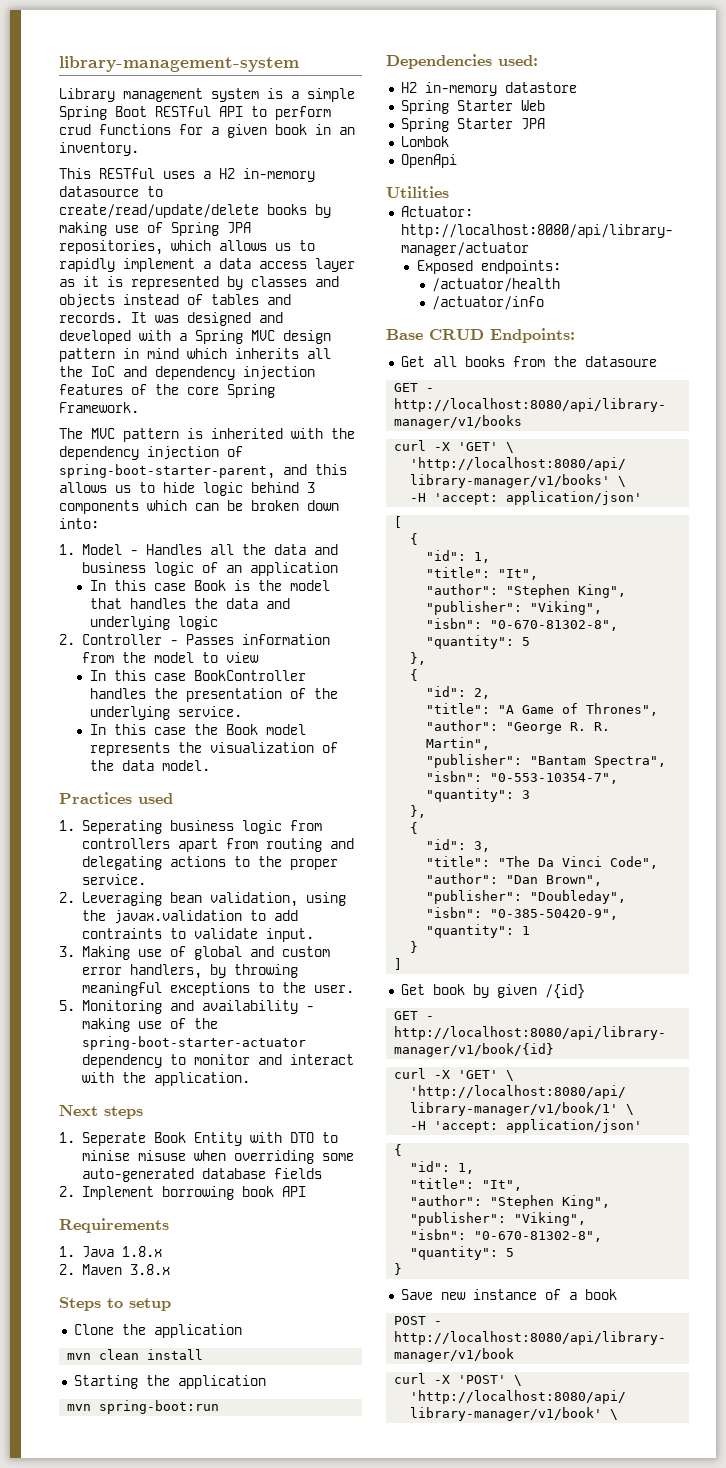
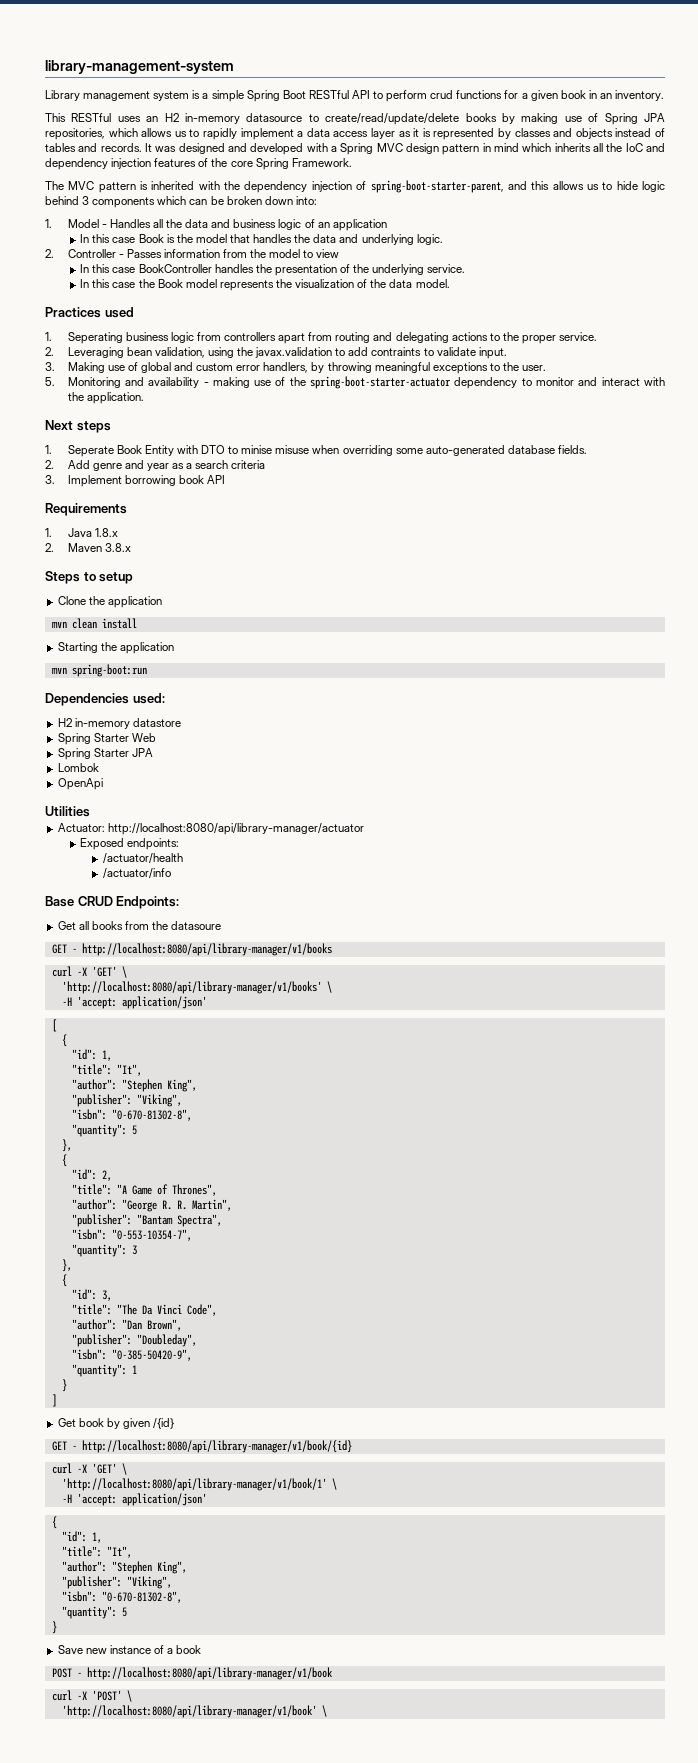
[203,171,211,179] a -> [146,116,159,122] an
[177,616,218,630] logic -> [416,234,443,245] logic.
[273,1168,322,1179] [59,1186,75,1197] fields // 2. -> [557,445,587,454] [45,460,266,471] [45,475,55,484] fields. // 2. Add genre and year as a search criteria // 3.

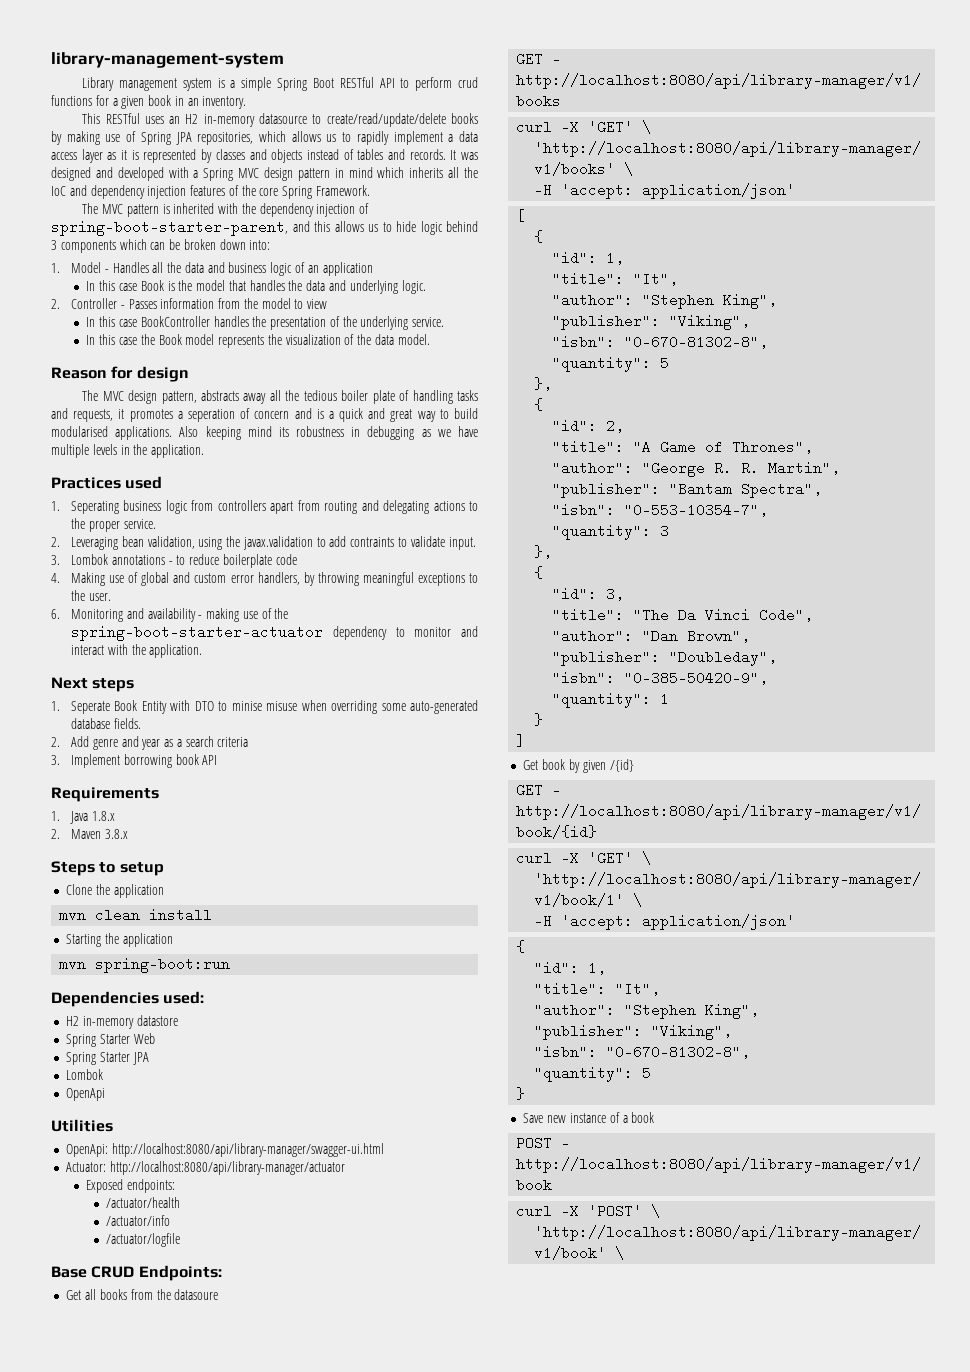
(450, 283) none -> [51,366,189,382] [82,390,479,404] [51,408,478,422] [51,426,479,440] [51,444,205,458] // Reason for design // The MVC design pattern, abstracts away all the tedious boiler plate of handling tasks and requests, it promotes a seperation of concern and is a quick and great way to build modularised applications. Also keeping mind its robustness in debugging as we have multiple levels in the application.
(55, 366) none -> [71,554,297,568] [51,573,60,583] Lombok annotations - to reduce boilerplate code // 4.
[45,377,55,386] 5. -> [51,609,60,619] 6.
(90, 811) none -> [66,1143,385,1157] // OpenApi: http://localhost:8080/api/library-manager/swagger-ui.html
(171, 873) none -> [106,1233,181,1247] // /actuator/logfile

